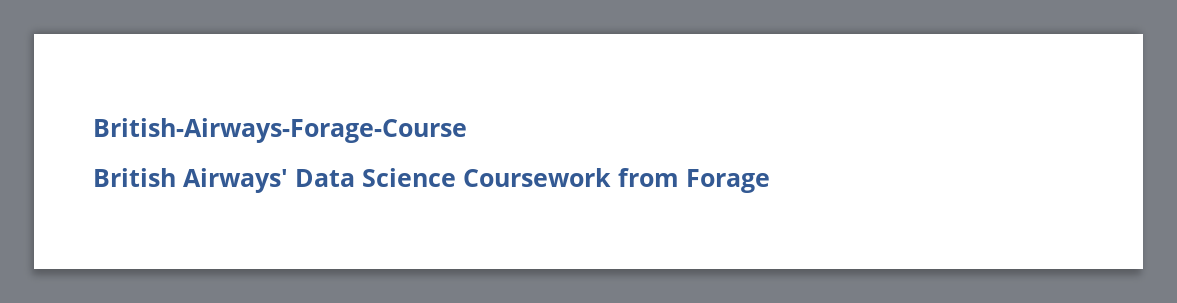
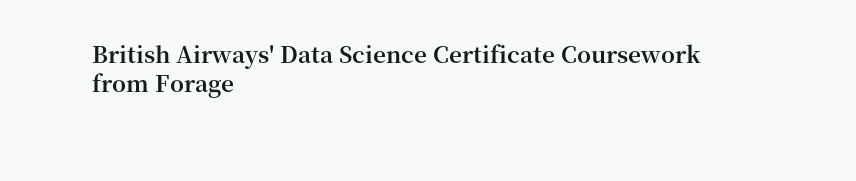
[93,118,467,143] British-Airways-Forage-Course // -> (92, 54) none
(456, 177) none -> [433,44,556,63] Certificate

